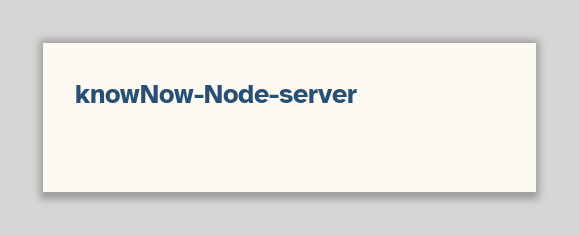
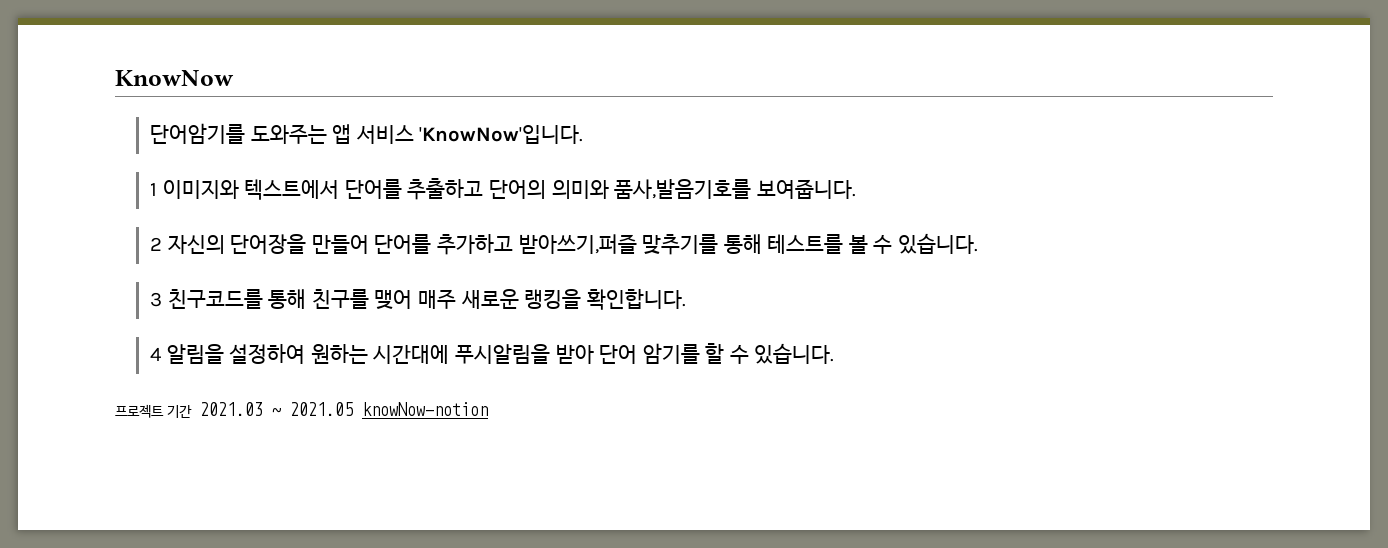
[75,85,357,103] knowNow-Node-server -> [115,70,234,86] [150,123,584,144] [150,178,856,200] [150,233,978,255] [150,288,686,310] [150,343,835,364] [115,402,488,418] KnowNow // 단어암기를 도와주는 앱 서비스 'KnowNow'입니다. // 1 이미지와 텍스트에서 단어를 추출하고 단어의 의미와 품사,발음기호를 보여줍니다. // 2 자신의 단어장을 만들어 단어를 추가하고 받아쓰기,퍼즐 맞추기를 통해 테스트를 볼 수 있습니다. // 3 친구코드를 통해 친구를 맺어 매주 새로운 랭킹을 확인합니다. // 4 알림을 설정하여 원하는 시간대에 푸시알림을 받아 단어 암기를 할 수 있습니다. // 프로젝트 기간 2021.03 ~ 2021.05 knowNow-notion

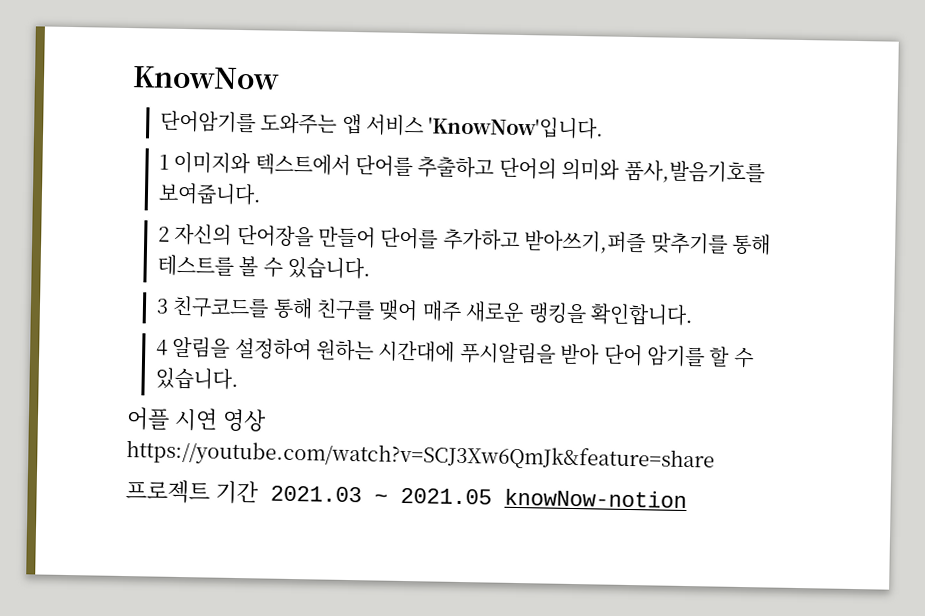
(835, 353) none -> [126,407,267,432] [126,440,715,473] // 어플 시연 영상 https://youtube.com/watch?v=SCJ3Xw6QmJk&feature=share

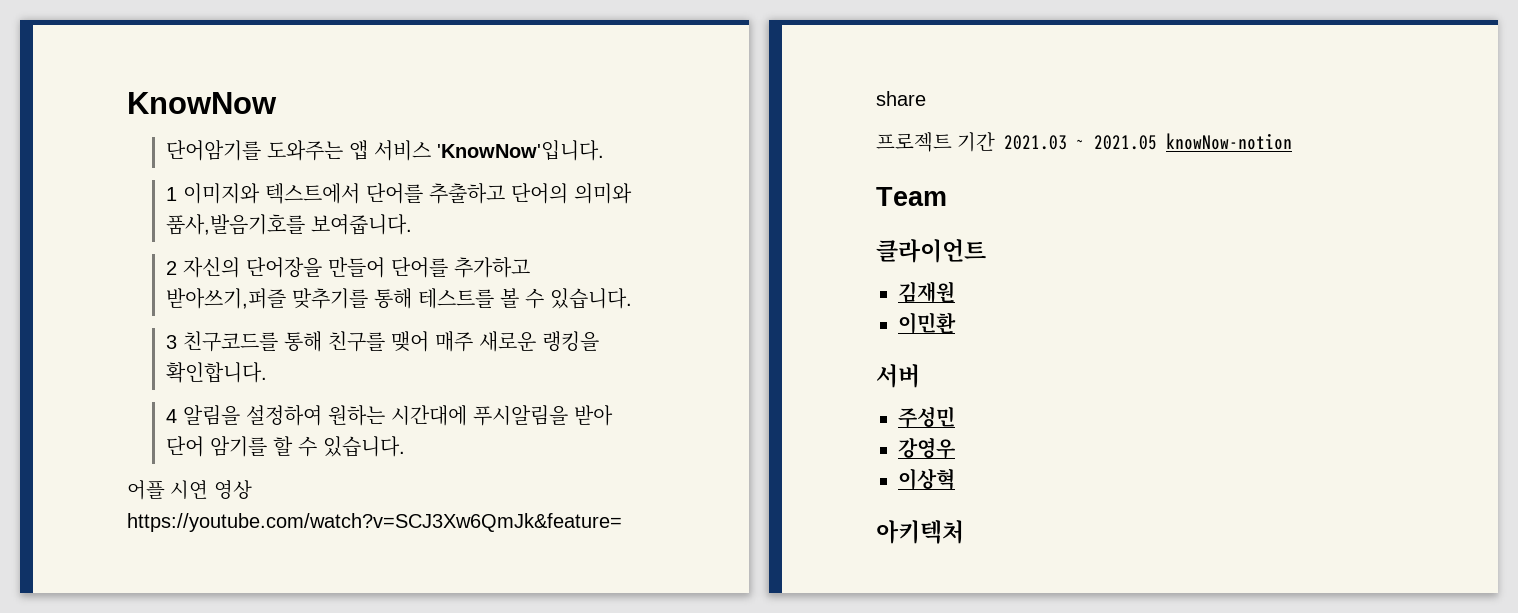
(687, 498) none -> [876,187,947,206] [876,239,986,263] [898,281,955,303] [898,312,956,334] [876,364,920,388] [898,406,955,428] [898,437,955,459] [898,468,955,490] [876,520,964,544] // Team // 클라이언트 // 김재원 // 이민환 // 서버 // 주성민 // 강영우 // 이상혁 // 아키텍처

